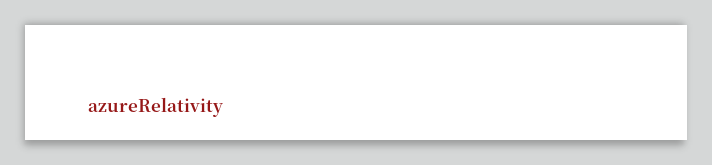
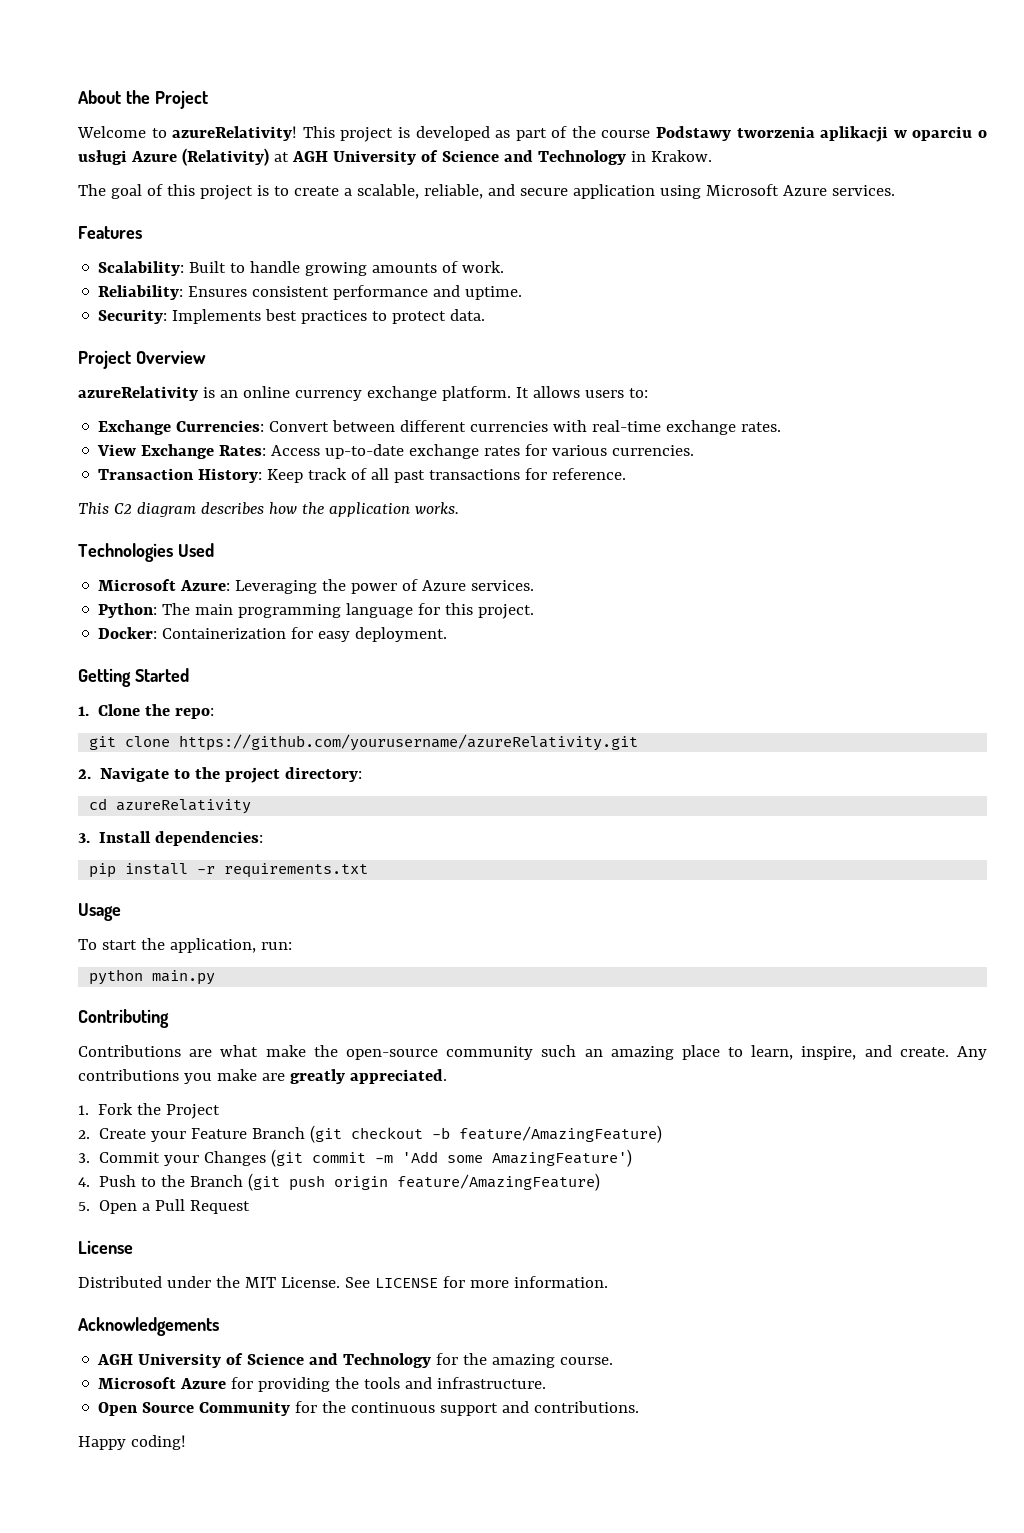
[88,97,223,117] azureRelativity -> [78,90,208,109] [77,126,988,142] [78,148,712,166] [78,184,895,200] [78,226,142,239] [98,261,505,276] [98,285,523,300] [98,309,486,324] [78,350,206,369] [78,386,648,401] [98,420,782,435] [97,444,695,459] [98,468,627,483] [78,502,459,517] [78,543,214,562] [98,579,535,594] [98,603,535,619] [98,627,448,642] [78,668,189,687] [78,704,215,719] [89,734,639,751] [78,767,363,783] [89,798,252,814] [78,831,264,846] [89,863,369,878] [78,903,121,921] [78,938,292,953] [89,969,216,985] [78,1009,169,1028] [78,1045,987,1060] [78,1069,447,1084] [78,1103,221,1119] [78,1125,663,1143] [78,1149,633,1167] [78,1173,601,1191] [78,1199,251,1214] [78,1240,133,1254] [78,1276,608,1288] [78,1317,219,1336] [97,1353,614,1368] [98,1377,547,1392] [98,1401,640,1416] [78,1435,186,1450] About the Project // Welcome to azureRelativity! This project is developed as part of the course Podstawy tworzenia aplikacji w oparciu o usługi Azure (Relativity) at AGH University of Science and Technology in Krakow. // The goal of this project is to create a scalable, reliable, and secure application using Microsoft Azure services. // Features // Scalability: Built to handle growing amounts of work. // Reliability: Ensures consistent performance and uptime. // Security: Implements best practices to protect data. // Project Overview // azureRelativity is an online currency exchange platform. It allows users to: // Exchange Currencies: Convert between different currencies with real-time exchange rates. // View Exchange Rates: Access up-to-date exchange rates for various currencies. // Transaction History: Keep track of all past transactions for reference. // This C2 diagram describes how the application works. // Technologies Used // Microsoft Azure: Leveraging the power of Azure services. // Python: The main programming language for this project. // Docker: Containerization for easy deployment. // Getting Started // 1. Clone the repo: // git clone https://github.com/yourusername/azureRelativity.git // 2. Navigate to the project directory: // cd azureRelativity // 3. Install dependencies: // pip install -r requirements.txt // Usage // To start the application, run: // python main.py // Contributing // Contributions are what make the open-source community such an amazing place to learn, inspire, and create. Any contributions you make are greatly appreciated. // 1. Fork the Project // 2. Create your Feature Branch (git checkout -b feature/AmazingFeature) // 3. Commit your Changes (git commit -m 'Add some AmazingFeature') // 4. Push to the Branch (git push origin feature/AmazingFeature) // 5. Open a Pull Request // License // Distributed under the MIT License. See LICENSE for more information. // Acknowledgements // AGH University of Science and Technology for the amazing course. // Microsoft Azure for providing the tools and infrastructure. // Open Source Community for the continuous support and contributions. // Happy coding!

